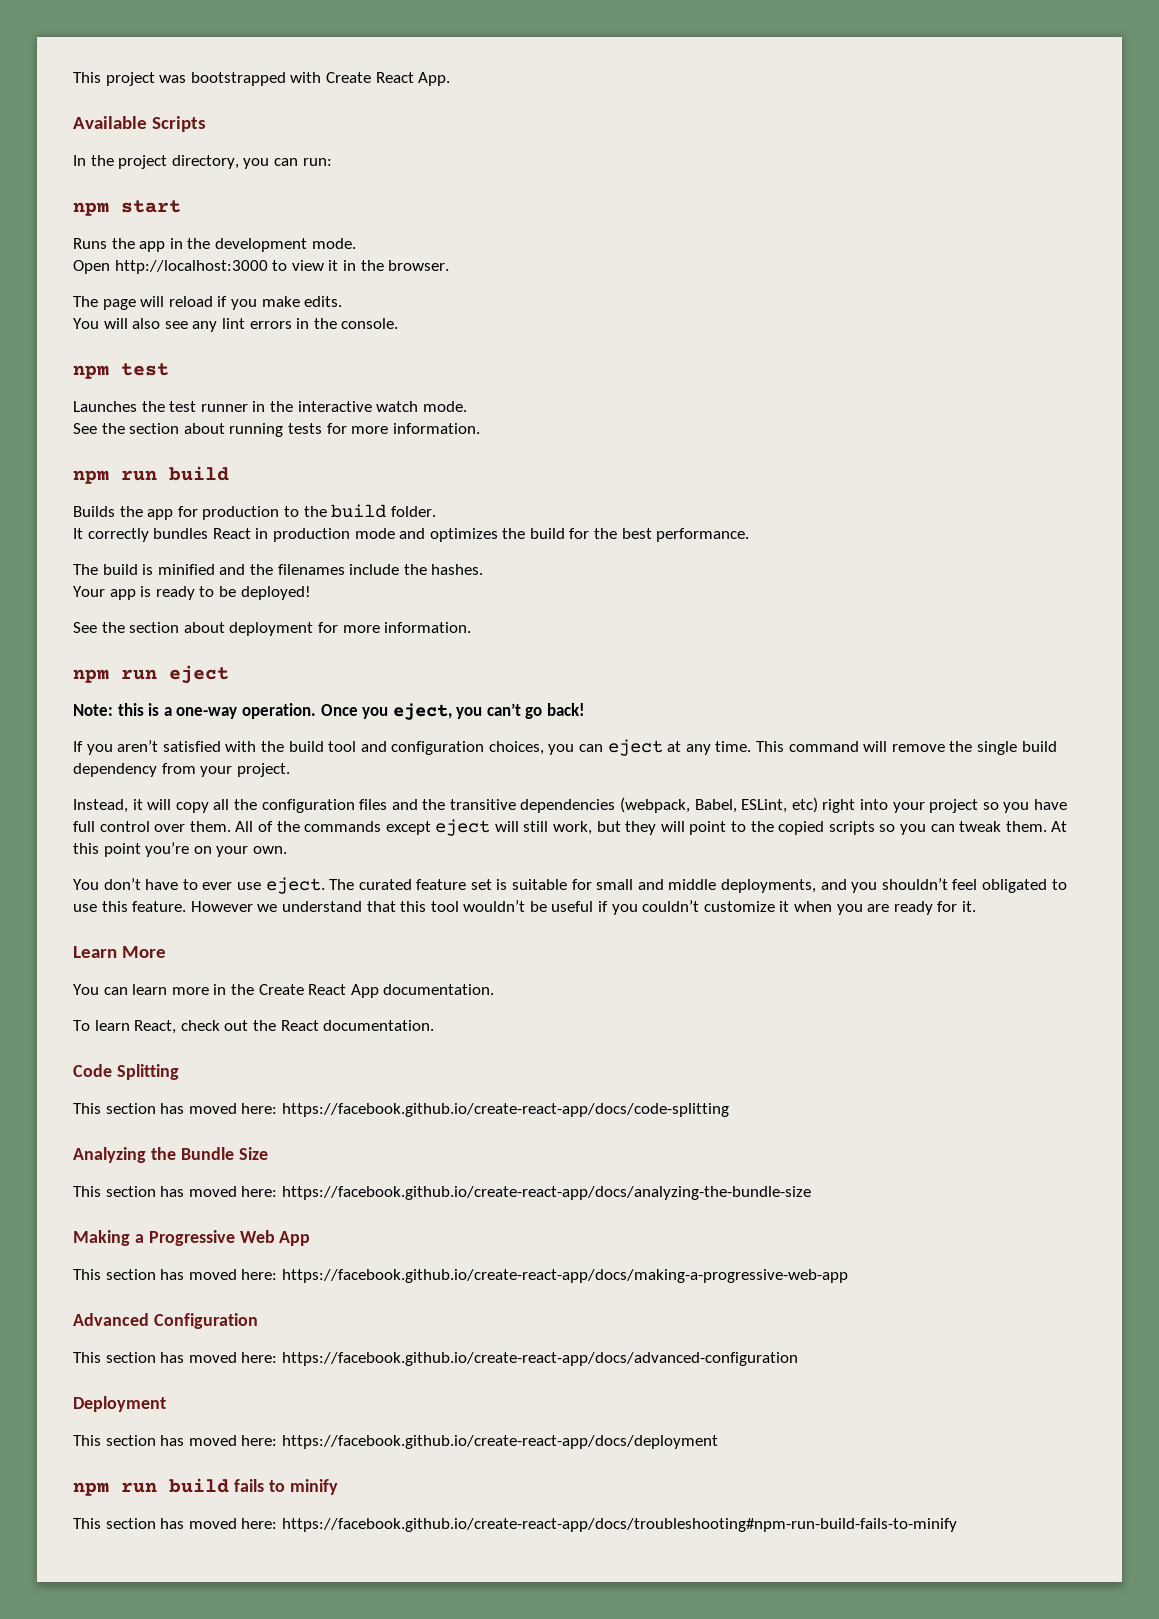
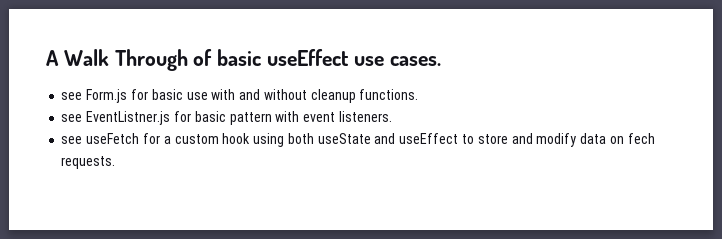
[73,72,451,86] [73,116,206,132] [73,155,332,169] [73,200,181,216] [73,238,356,252] [73,260,450,274] [73,296,343,310] [73,318,399,332] [73,363,169,379] [73,401,467,412] [73,423,480,437] [73,466,229,484] [73,504,436,520] [73,528,750,542] [73,564,484,575] [73,586,311,600] [73,622,472,636] [73,665,229,684] [73,703,586,720] [73,739,1057,756] [73,763,290,777] [73,797,1067,813] [73,819,1068,836] [73,842,287,857] [73,877,1067,894] [73,900,976,915] [73,946,166,958] [73,984,495,998] [73,1020,435,1034] [73,1064,179,1080] [73,1103,729,1117] [73,1147,268,1163] [73,1186,811,1200] [73,1230,311,1246] [73,1269,848,1283] [73,1313,258,1329] [73,1352,798,1366] [73,1396,166,1412] [73,1435,718,1449] [73,1478,338,1496] [73,1518,957,1532] This project was bootstrapped with Create React App. // Available Scripts // In the project directory, you can run: // npm start // Runs the app in the development mode. // Open http://localhost:3000 to view it in the browser. // The page will reload if you make edits. // You will also see any lint errors in the console. // npm test // Launches the test runner in the interactive watch mode. // See the section about running tests for more information. // npm run build // Builds the app for production to the build folder. // It correctly bundles React in production mode and optimizes the build for the best performance. // The build is minified and the filenames include the hashes. // Your app is ready to be deployed! // See the section about deployment for more information. // npm run eject // Note: this is a one-way operation. Once you eject, you can’t go back! // If you aren’t satisfied with the build tool and configuration choices, you can eject at any time. This command will remove the single build dependency from your project. // Instead, it will copy all the configuration files and the transitive dependencies (webpack, Babel, ESLint, etc) right into your project so you have full control over them. All of the commands except eject will still work, but they will point to the copied scripts so you can tweak them. At this point you’re on your own. // You don’t have to ever use eject. The curated feature set is suitable for small and middle deployments, and you shouldn’t feel obligated to use this feature. However we understand that this tool wouldn’t be useful if you couldn’t customize it when you are ready for it. // Learn More // You can learn more in the Create React App documentation. // To learn React, check out the React documentation. // Code Splitting // This section has moved here: https://facebook.github.io/create-react-app/docs/code-splitting // Analyzing the Bundle Size // This section has moved here: https://facebook.github.io/create-react-app/docs/analyzing-the-bundle-size // Making a Progressive Web App // This section has moved here: https://facebook.github.io/create-react-app/docs/making-a-progressive-web-app // Advanced Configuration // This section has moved here: https://facebook.github.io/create-react-app/docs/advanced-configuration // Deployment // This section has moved here: https://facebook.github.io/create-react-app/docs/deployment // npm run build fails to minify // This section has moved here: https://facebook.github.io/create-react-app/docs/troubleshooting#npm-run-build-fails-to-minify -> [46,49,441,71] [61,89,419,103] [61,111,392,125] [61,133,655,147] [61,156,116,169] A Walk Through of basic useEffect use cases. // see Form.js for basic use with and without cleanup functions. // see EventListner.js for basic pattern with event listeners. // see useFetch for a custom hook using both useState and useEffect to store and modify data on fech requests.

